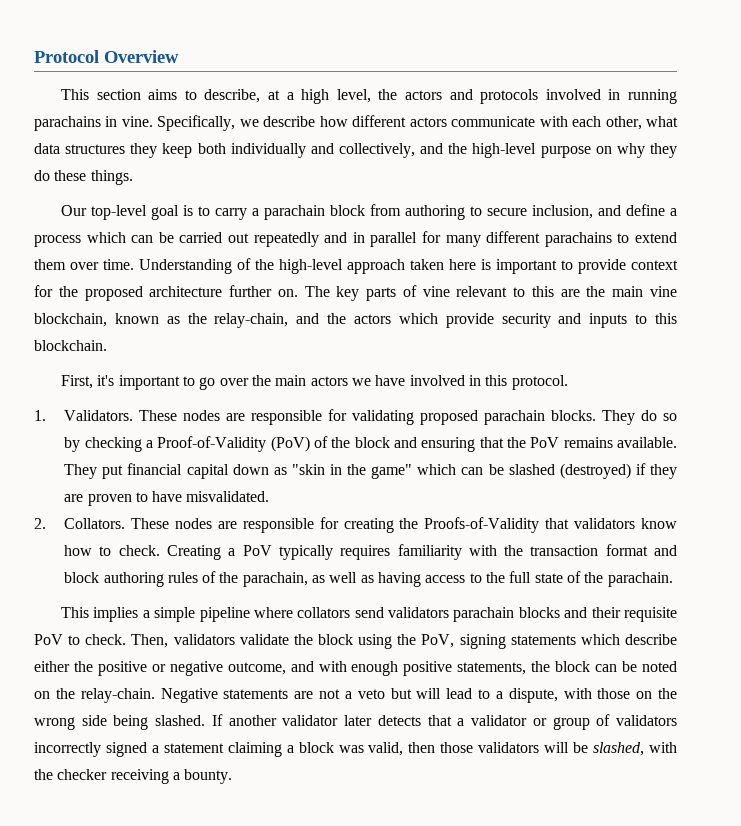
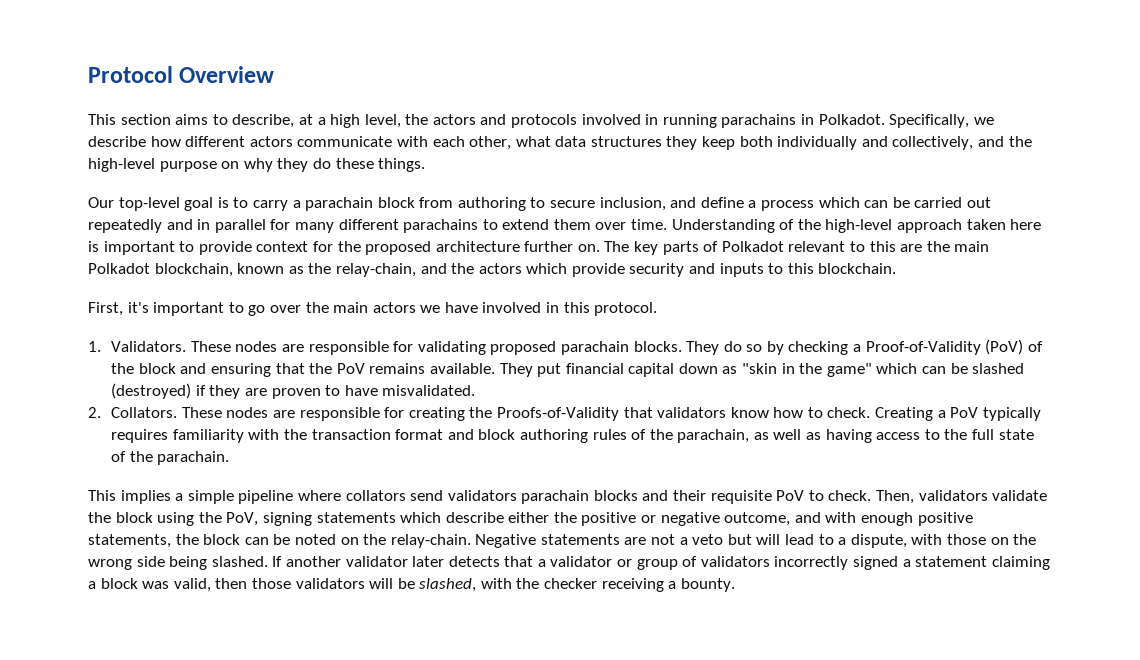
[121,116,153,127] vine. -> [818,114,885,125] Polkadot.
[422,286,450,297] vine -> [721,241,784,252] Polkadot
[649,286,677,297] vine -> [88,263,150,274] Polkadot

